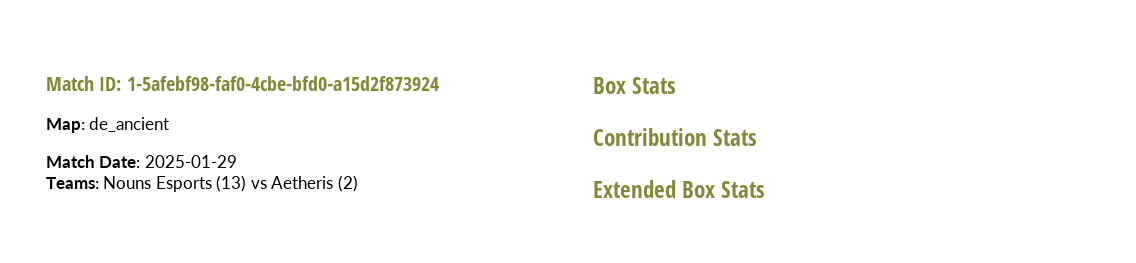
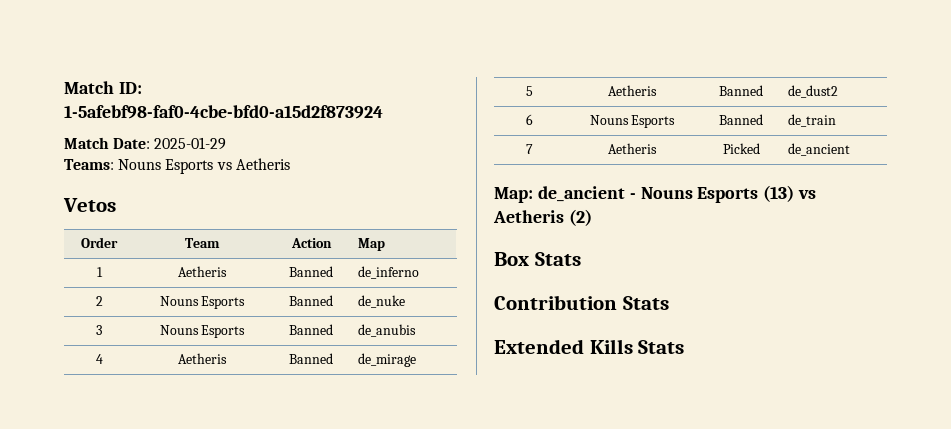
[46,117,170,133] // Map: de_ancient -> (383, 112) none
(212, 184) none -> [216,158,290,170] [63,198,116,212] [81,237,118,248] [185,238,220,248] [290,238,332,248] [358,238,386,251] [96,267,103,277] [178,266,227,277] [289,266,333,277] [358,266,420,279] [95,296,103,306] [159,296,246,309] [289,295,333,306] [358,295,406,308] [96,325,102,335] [159,325,246,338] [289,324,333,335] [358,324,417,337] [95,354,103,364] [178,353,227,364] [289,353,333,364] [358,353,417,367] [525,86,533,96] [608,85,657,96] [719,85,763,96] [788,85,839,98] [525,114,533,125] [589,115,676,128] [719,114,763,125] [788,114,837,127] [525,144,533,154] [608,143,657,154] [722,143,760,154] [788,143,851,156] [494,186,759,203] vs Aetheris // Vetos // Order | Team | Action | Map // 1 | Aetheris | Banned | de_inferno // 2 | Nouns Esports | Banned | de_nuke // 3 | Nouns Esports | Banned | de_anubis // 4 | Aetheris | Banned | de_mirage // 5 | Aetheris | Banned | de_dust2 // 6 | Nouns Esports | Banned | de_train // 7 | Aetheris | Picked | de_ancient // Map: de_ancient - Nouns Esports
[682,181,716,198] Box -> [589,339,633,354] Kills

